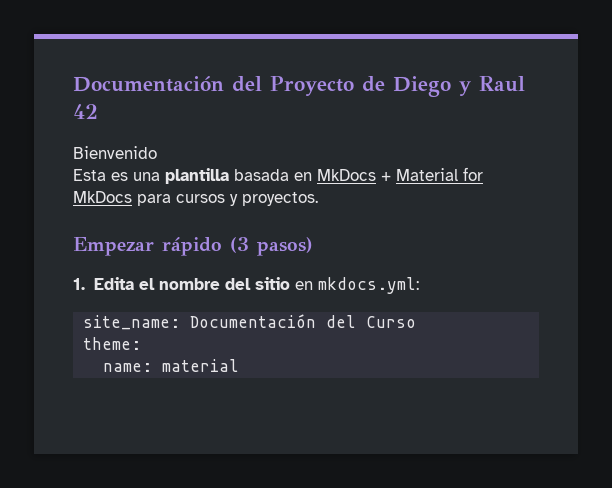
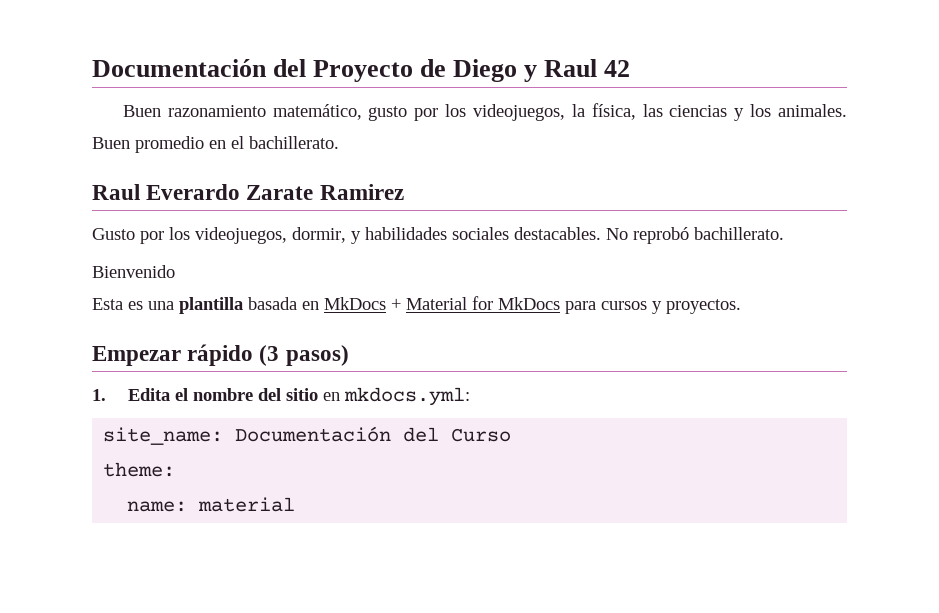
(98, 111) none -> [122,103,847,121] [92,136,339,153] [92,184,404,200] [92,227,784,244] // Buen razonamiento matemático, gusto por los videojuegos, la física, las ciencias y los animales. Buen promedio en el bachillerato. // Raul Everardo Zarate Ramirez // Gusto por los videojuegos, dormir, y habilidades sociales destacables. No reprobó bachillerato.

